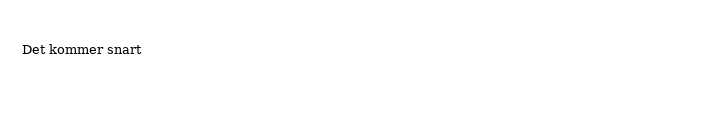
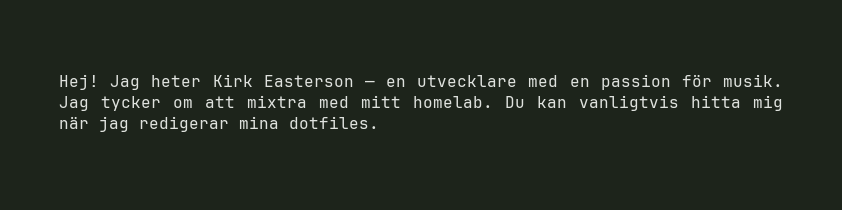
[22,44,142,54] Det kommer snart -> [59,74,783,90] [59,95,783,111] [59,116,379,132] Hej! Jag heter Kirk Easterson — en utvecklare med en passion för musik. Jag tycker om att mixtra med mitt homelab. Du kan vanligtvis hitta mig när jag redigerar mina dotfiles.

